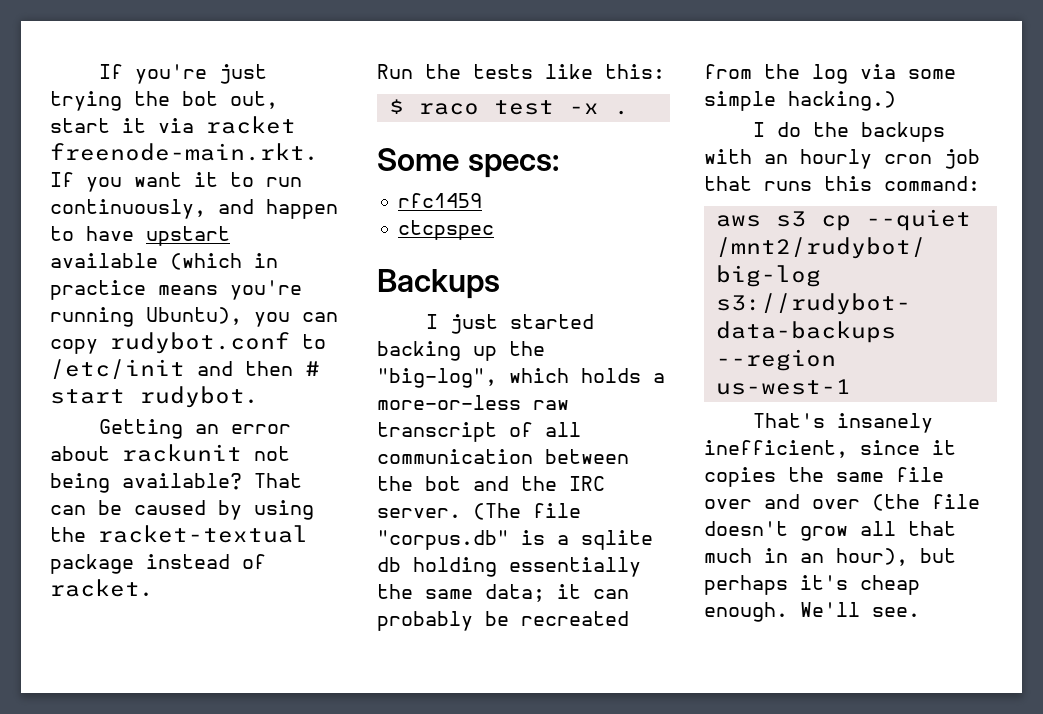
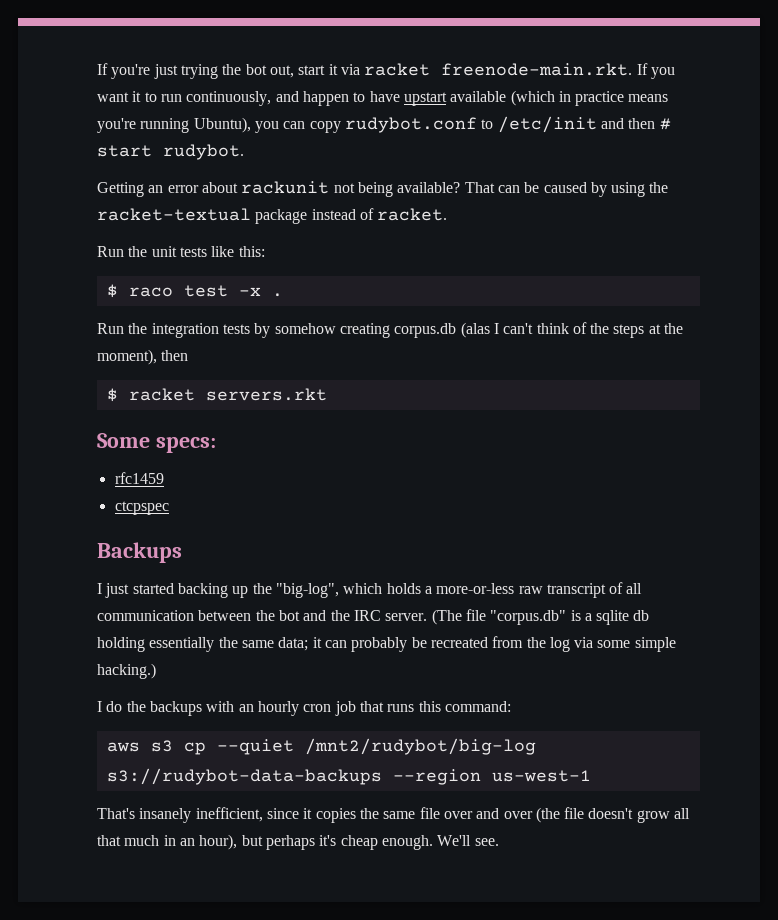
(461, 71) none -> [151,246,177,257] unit
(629, 112) none -> [97,322,684,338] [97,349,189,365] [106,388,327,402] // Run the integration tests by somehow creating corpus.db (alas I can't think of the steps at the moment), then // $ racket servers.rkt

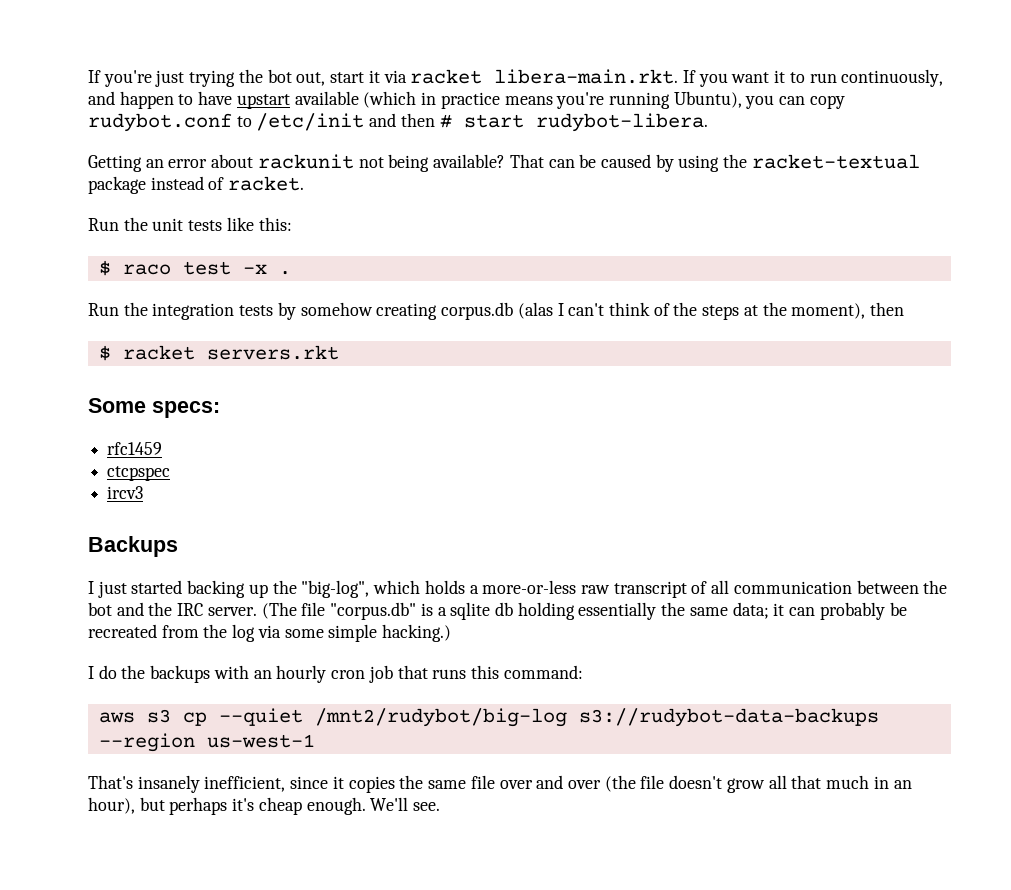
[441,63,633,76] freenode-main.rkt. -> [494,69,679,84] libera-main.rkt.
[163,144,244,160] rudybot. -> [535,113,708,132] rudybot-libera.
(169, 508) none -> [107,486,144,499] // ircv3

